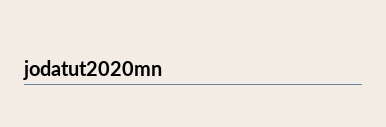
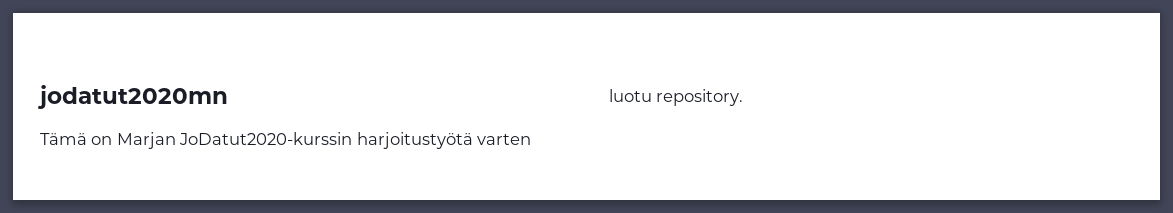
(162, 70) none -> [40,132,532,149] [609,89,744,106] // Tämä on Marjan JoDatut2020-kurssin harjoitustyötä varten luotu repository.

